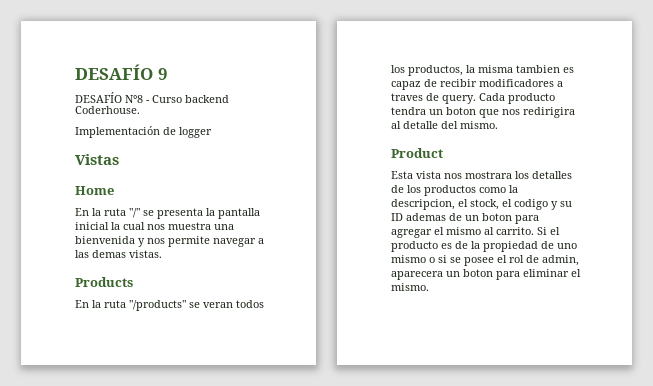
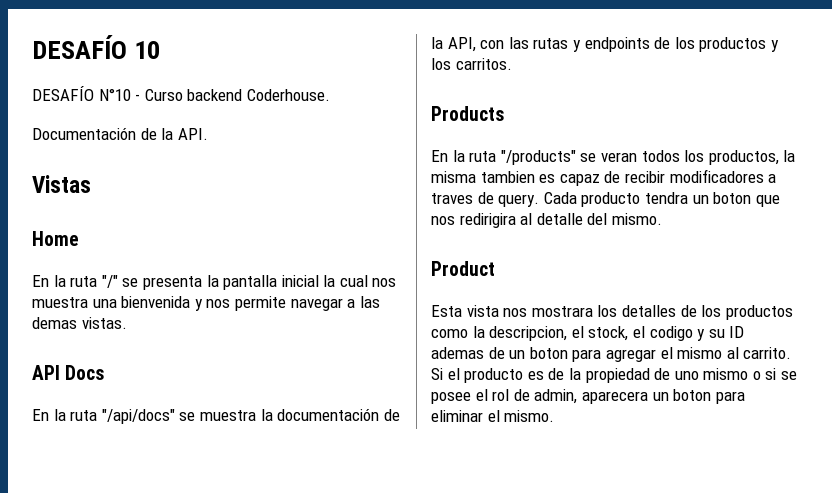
[75,64,168,80] [75,92,143,103] DESAFÍO 9 // DESAFÍO N°8 -> [32,35,161,59] [32,86,131,101] DESAFÍO 10 // DESAFÍO N°10
[75,126,212,138] Implementación de logger -> [32,127,208,140] Documentación de la API.
(162, 254) none -> [32,365,105,380] [32,408,400,424] [431,37,779,52] [431,58,512,70] // API Docs // En la ruta "/api/docs" se muestra la documentación de la API, con las rutas y endpoints de los productos y los carritos.

